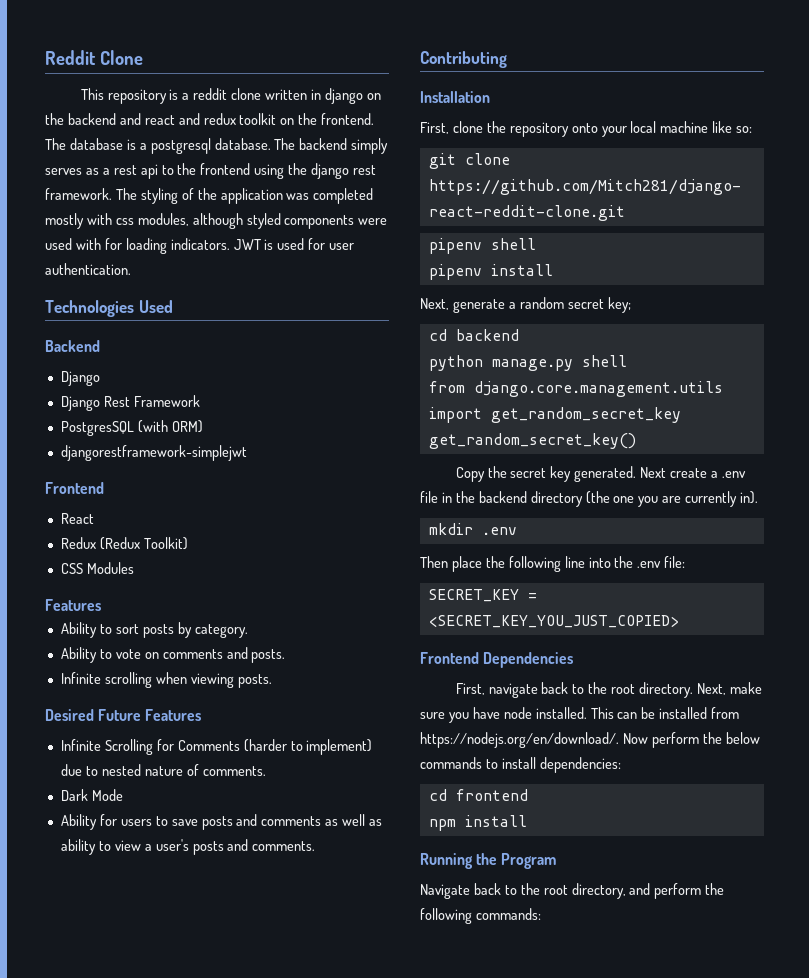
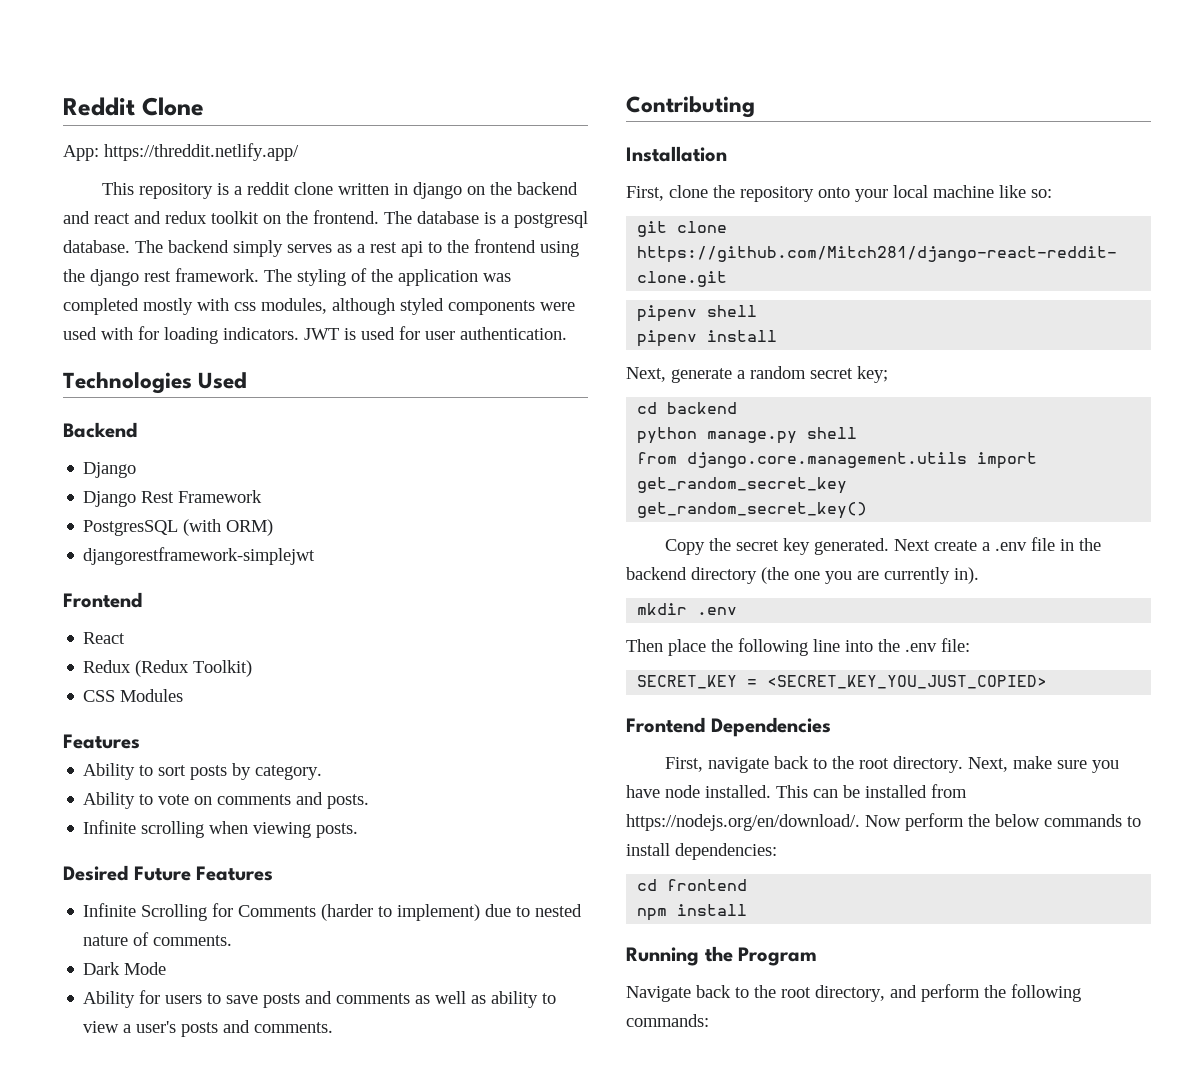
(143, 57) none -> [63,143,299,161] // App: https://threddit.netlify.app/

